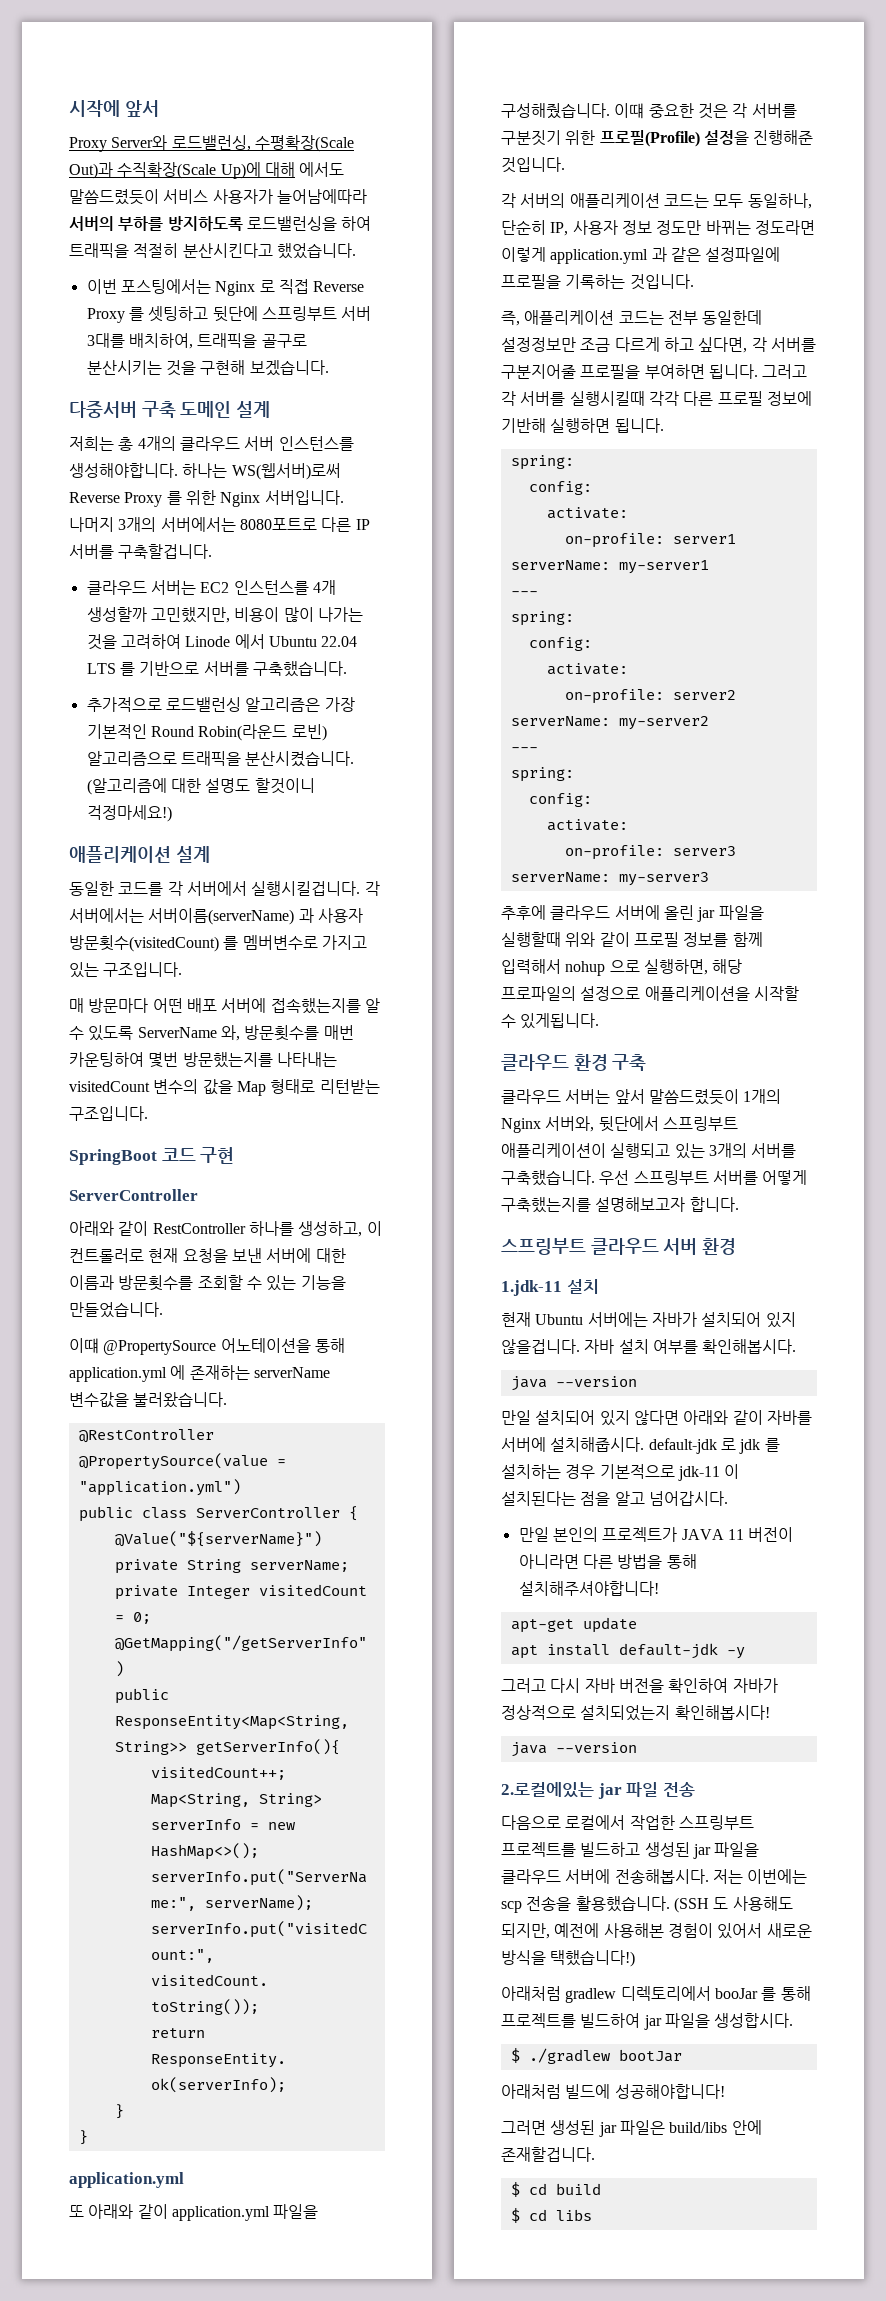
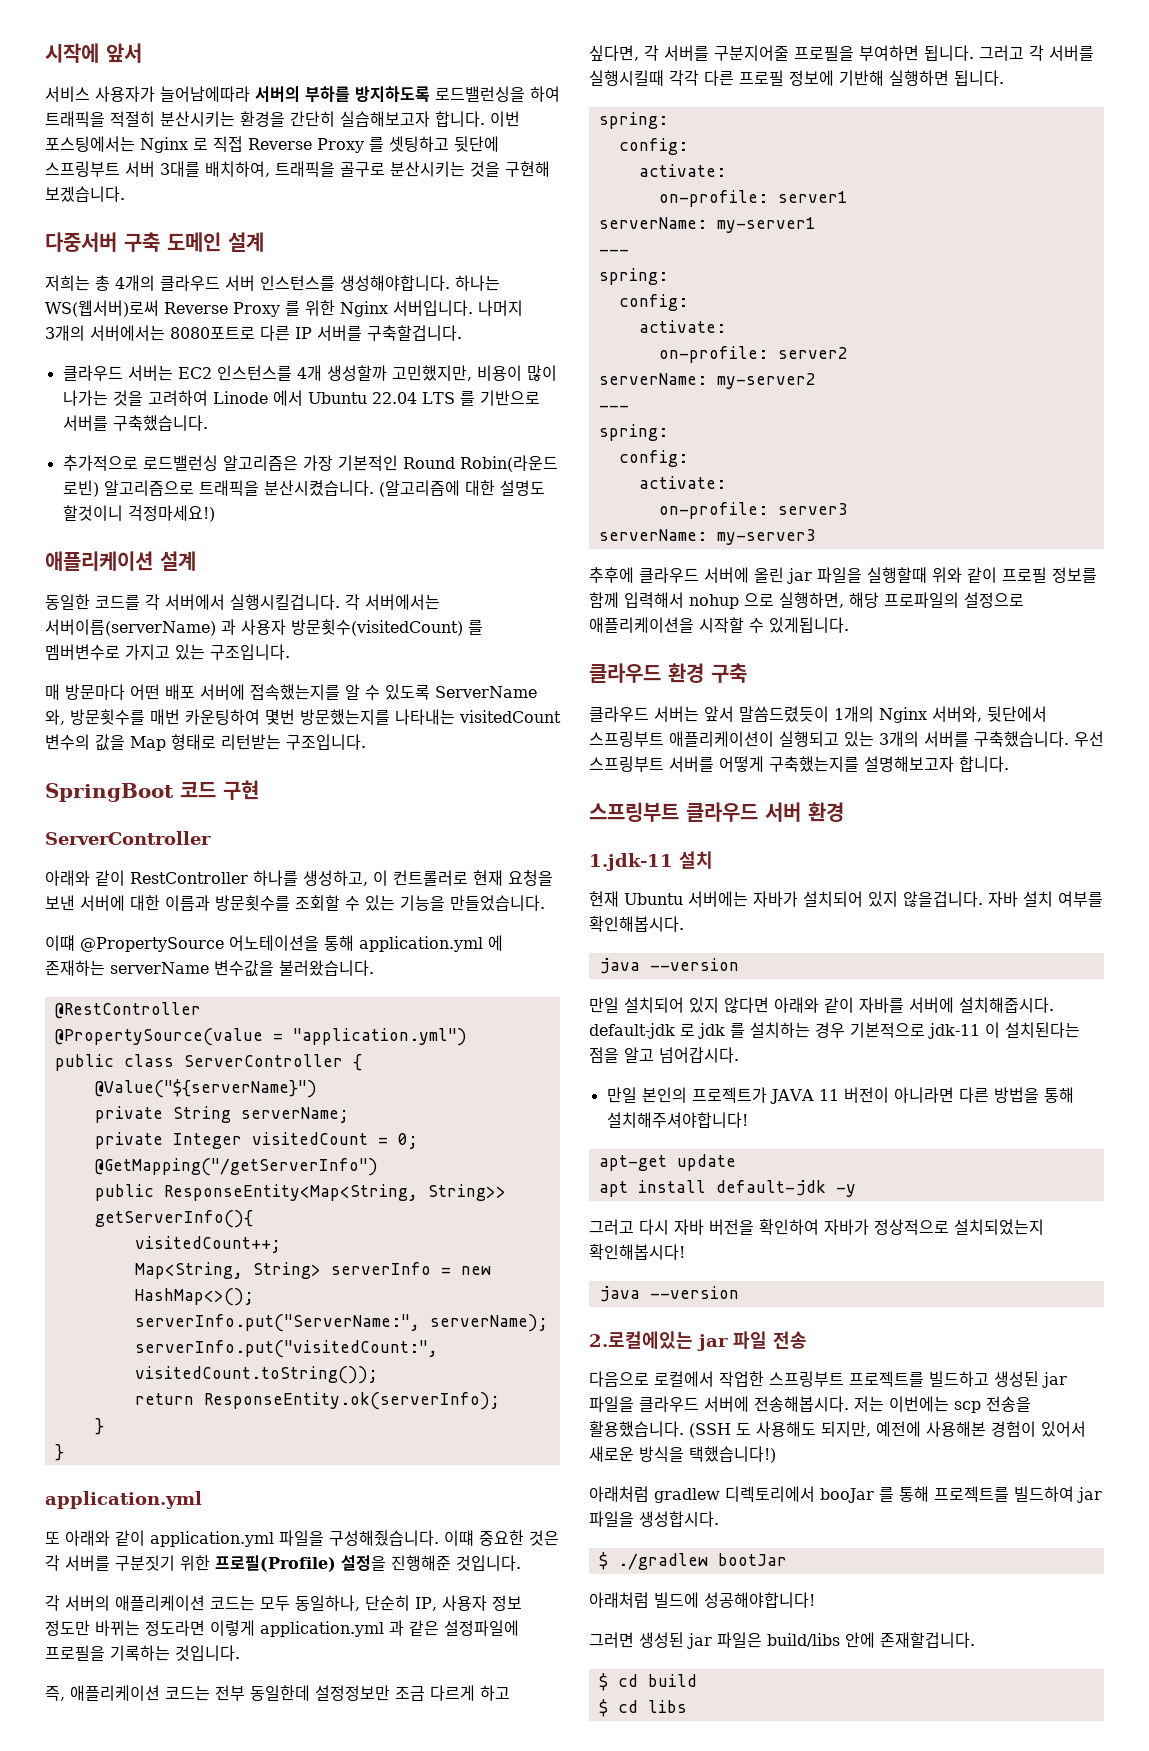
[69,135,354,152] [69,162,345,179] [69,189,159,205] Proxy Server와 로드밸런싱, 수평확장(Scale Out)과 수직확장(Scale Up)에 대해 에서도 말씀드렸듯이 -> (142, 53) none
[182,243,356,259] 분산시킨다고 했었습니다. // -> [160,111,485,127] 분산시키는 환경을 간단히 실습해보고자 합니다.

